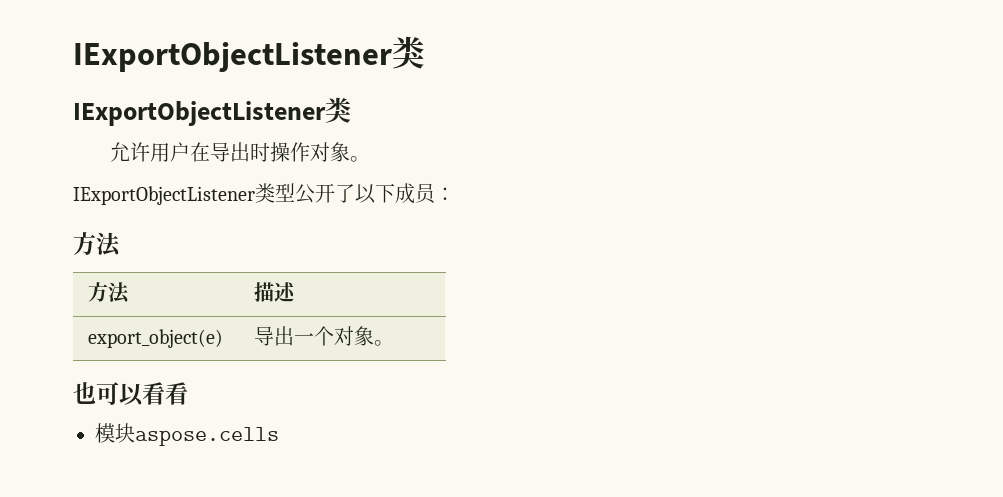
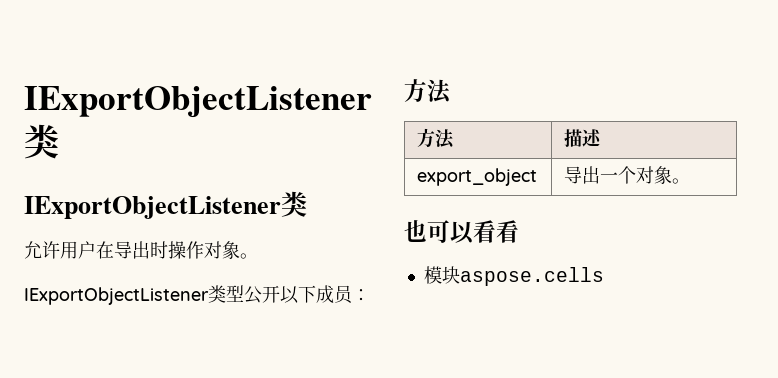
[335,184,355,203] 了 -> (280, 294) none
[88,329,224,348] export_object(e) -> [417,168,538,186] export_object

